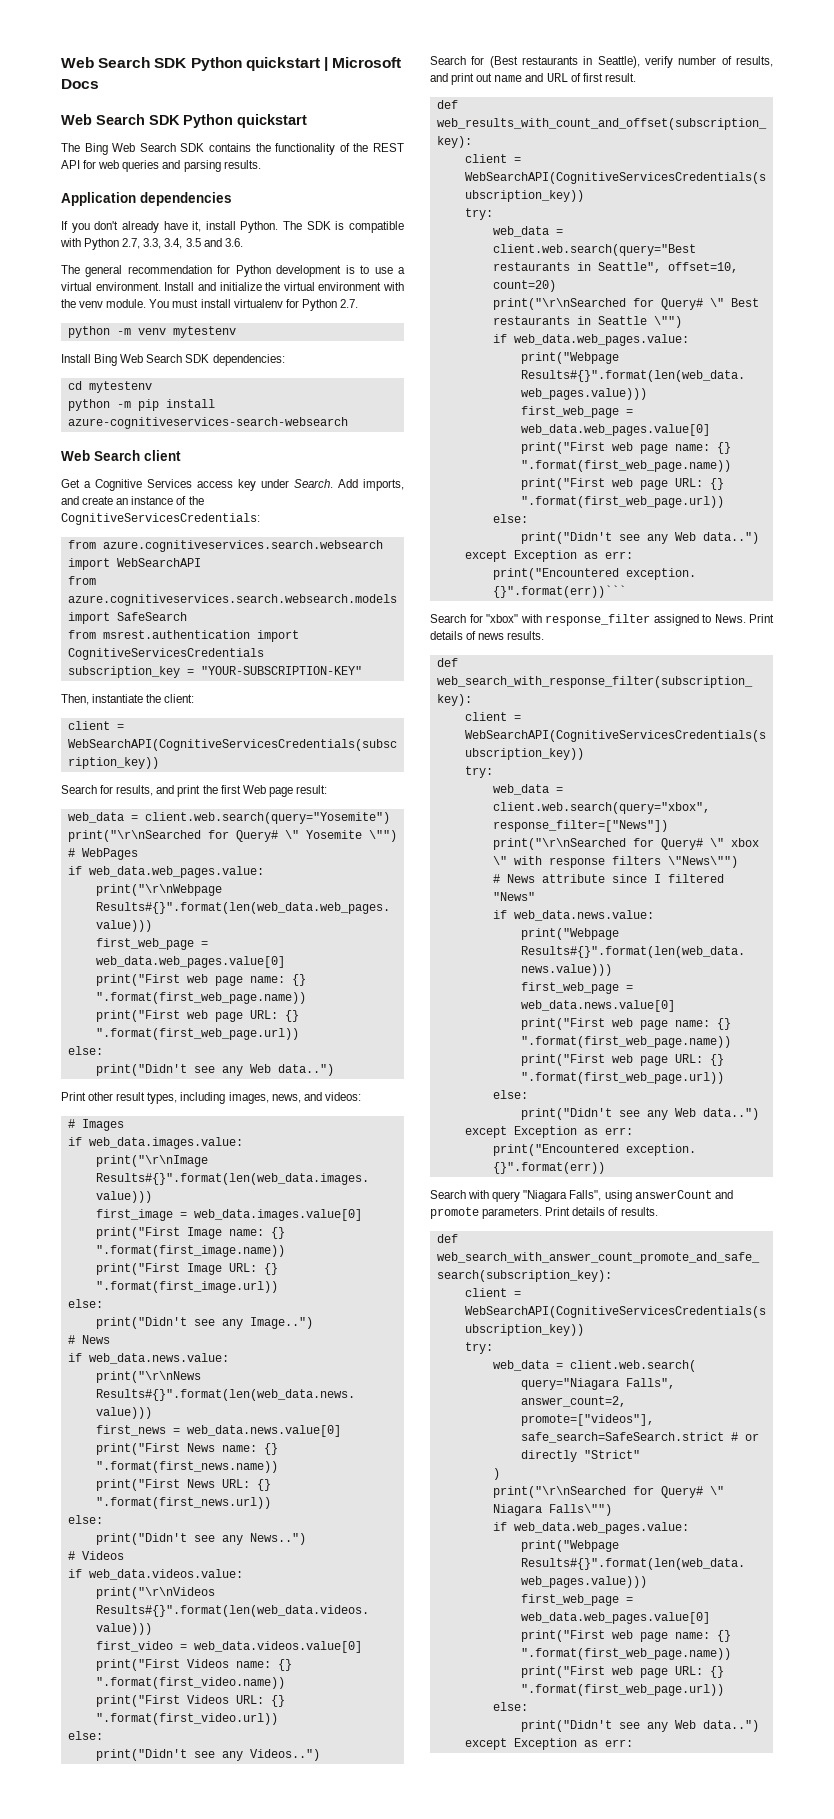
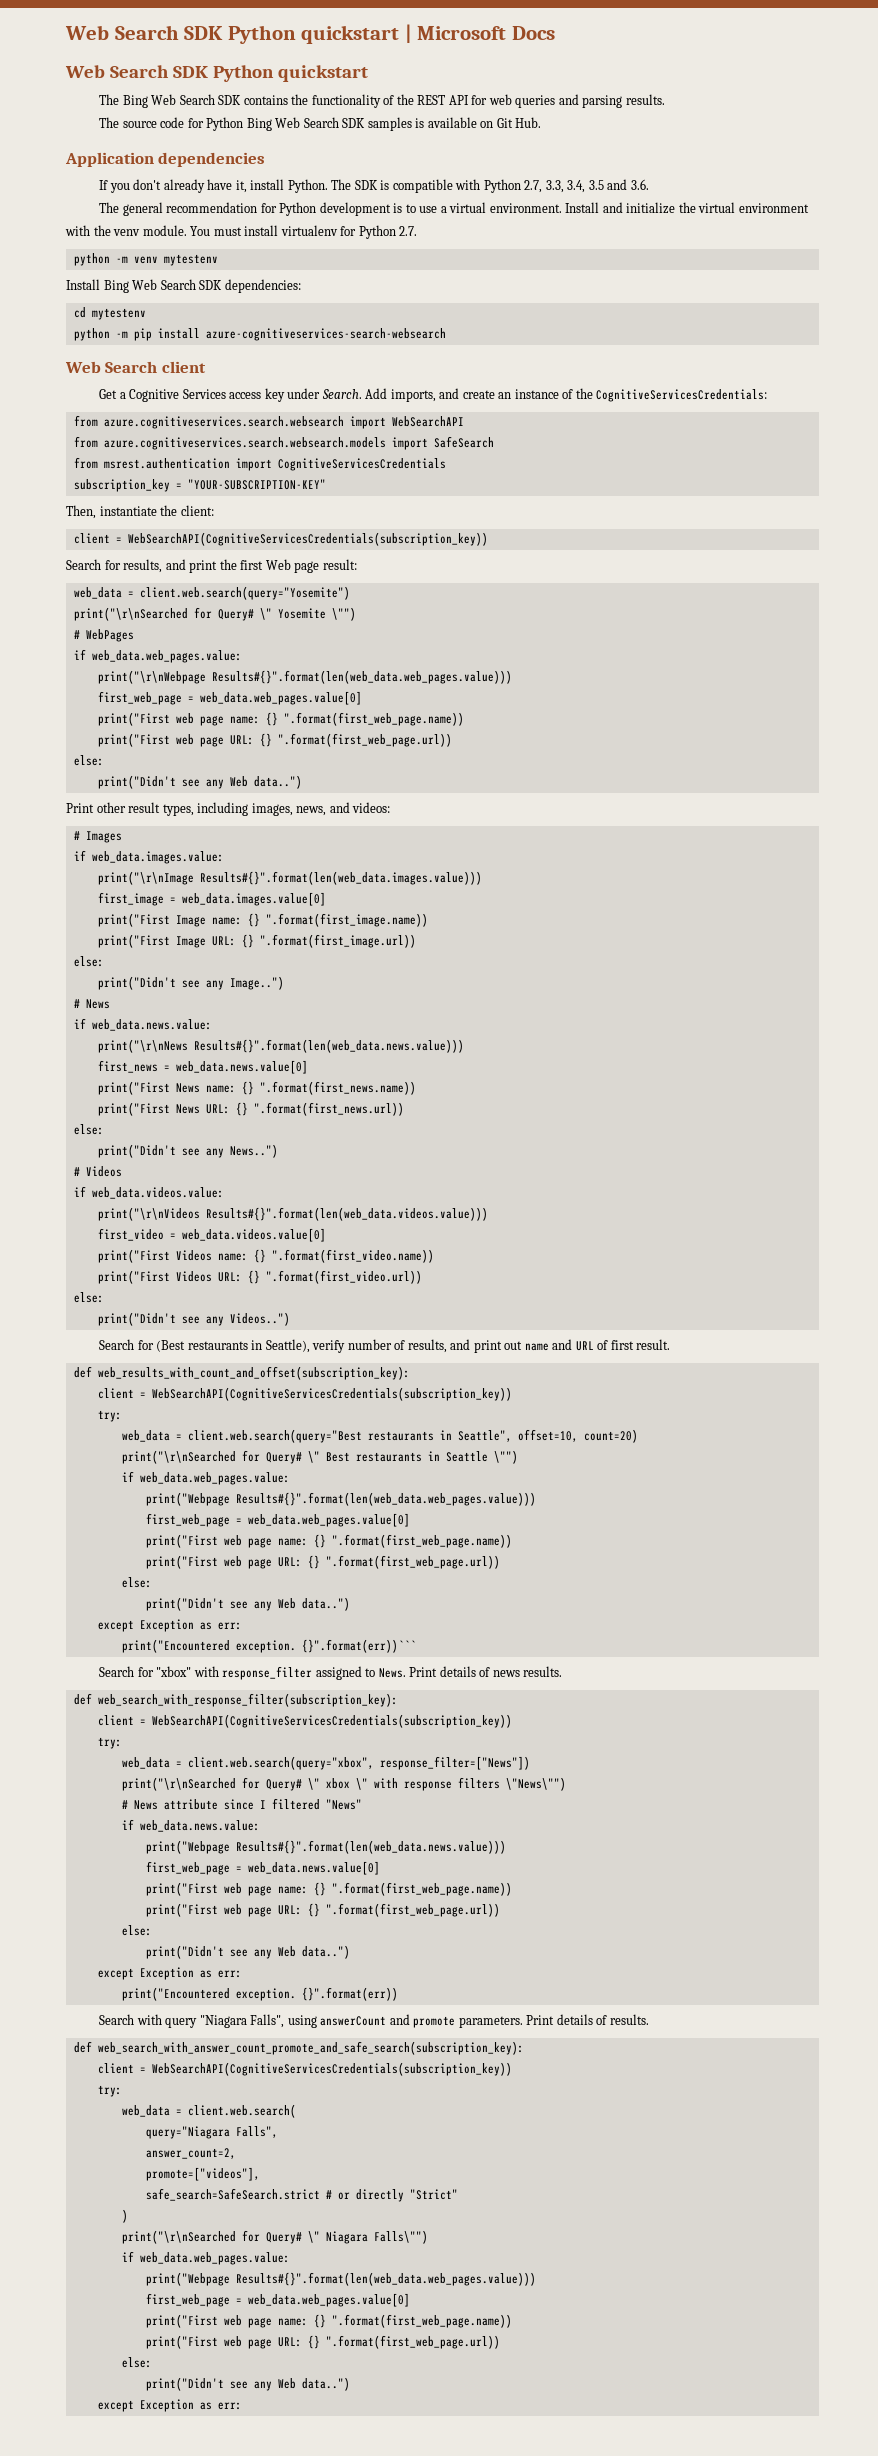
(261, 164) none -> [99,117,542,131] // The source code for Python Bing Web Search SDK samples is available on Git Hub.

